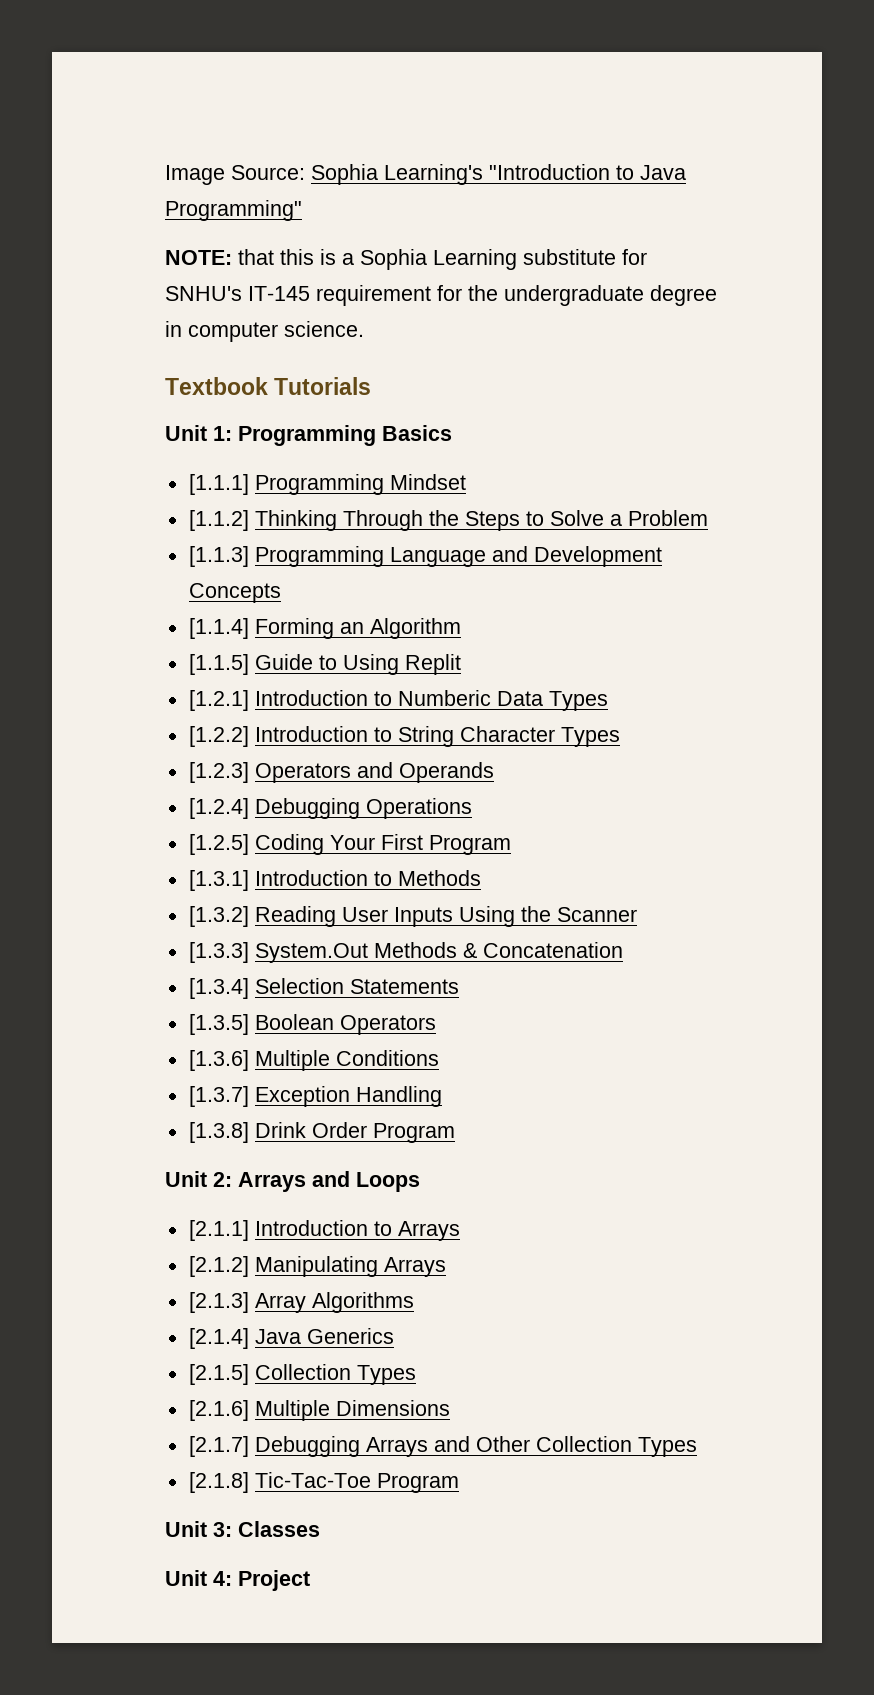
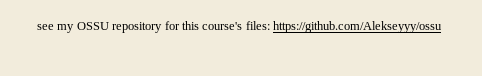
[165,164,686,185] [165,200,302,221] [165,249,647,270] [165,285,717,306] [165,321,364,342] [165,377,372,395] [165,425,452,446] [188,474,466,495] [188,510,708,531] [188,546,662,567] [188,583,281,603] [188,618,461,639] [188,654,461,675] [188,690,608,711] [188,726,620,747] [188,762,494,783] [188,798,472,819] [188,834,511,855] [188,870,481,891] [188,906,637,927] [188,942,623,963] [188,978,459,999] [188,1014,436,1035] [188,1050,439,1071] [188,1086,442,1107] [188,1122,455,1143] [165,1171,420,1192] [188,1220,460,1241] [188,1256,446,1277] [188,1292,414,1313] [188,1328,394,1349] [188,1364,416,1385] [188,1400,450,1421] [188,1436,697,1457] [188,1472,459,1493] [165,1521,320,1537] [165,1570,310,1591] Image Source: Sophia Learning's "Introduction to Java Programming" // NOTE: that this is a Sophia Learning substitute for SNHU's IT-145 requirement for the undergraduate degree in computer science. // Textbook Tutorials // Unit 1: Programming Basics // [1.1.1] Programming Mindset // [1.1.2] Thinking Through the Steps to Solve a Problem // [1.1.3] Programming Language and Development Concepts // [1.1.4] Forming an Algorithm // [1.1.5] Guide to Using Replit // [1.2.1] Introduction to Numberic Data Types // [1.2.2] Introduction to String Character Types // [1.2.3] Operators and Operands // [1.2.4] Debugging Operations // [1.2.5] Coding Your First Program // [1.3.1] Introduction to Methods // [1.3.2] Reading User Inputs Using the Scanner // [1.3.3] System.Out Methods & Concatenation // [1.3.4] Selection Statements // [1.3.5] Boolean Operators // [1.3.6] Multiple Conditions // [1.3.7] Exception Handling // [1.3.8] Drink Order Program // Unit 2: Arrays and Loops // [2.1.1] Introduction to Arrays // [2.1.2] Manipulating Arrays // [2.1.3] Array Algorithms // [2.1.4] Java Generics // [2.1.5] Collection Types // [2.1.6] Multiple Dimensions // [2.1.7] Debugging Arrays and Other Collection Types // [2.1.8] Tic-Tac-Toe Program // Unit 3: Classes // Unit 4: Project -> [37,21,442,33] see my OSSU repository for this course's files: https://github.com/Alekseyyy/ossu

